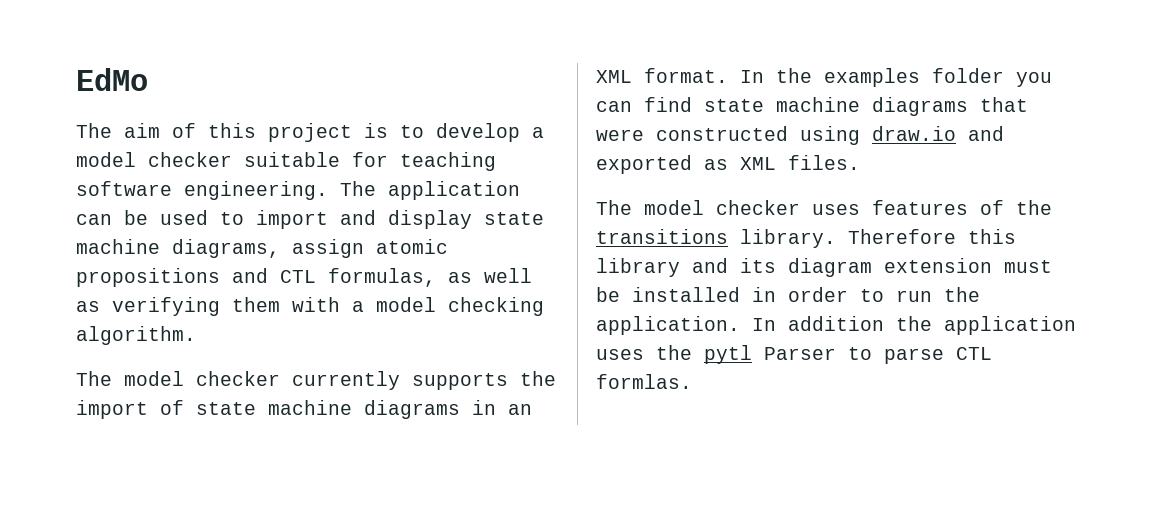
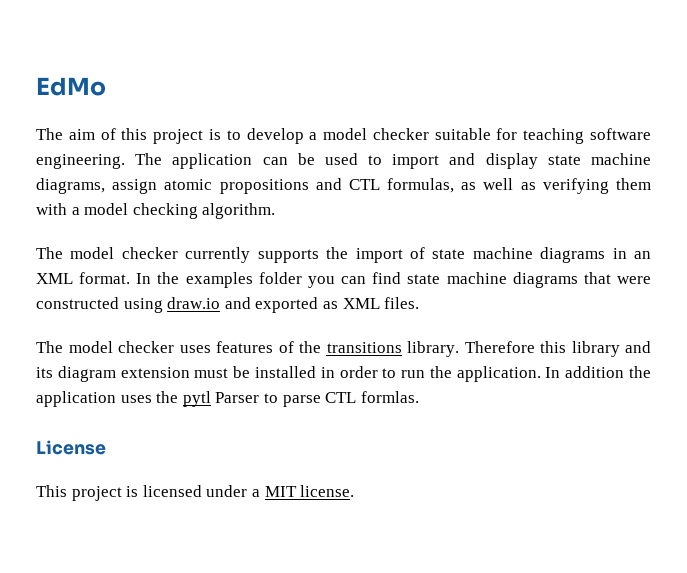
(692, 381) none -> [36,440,106,455] [36,485,355,501] // License // This project is licensed under a MIT license.

